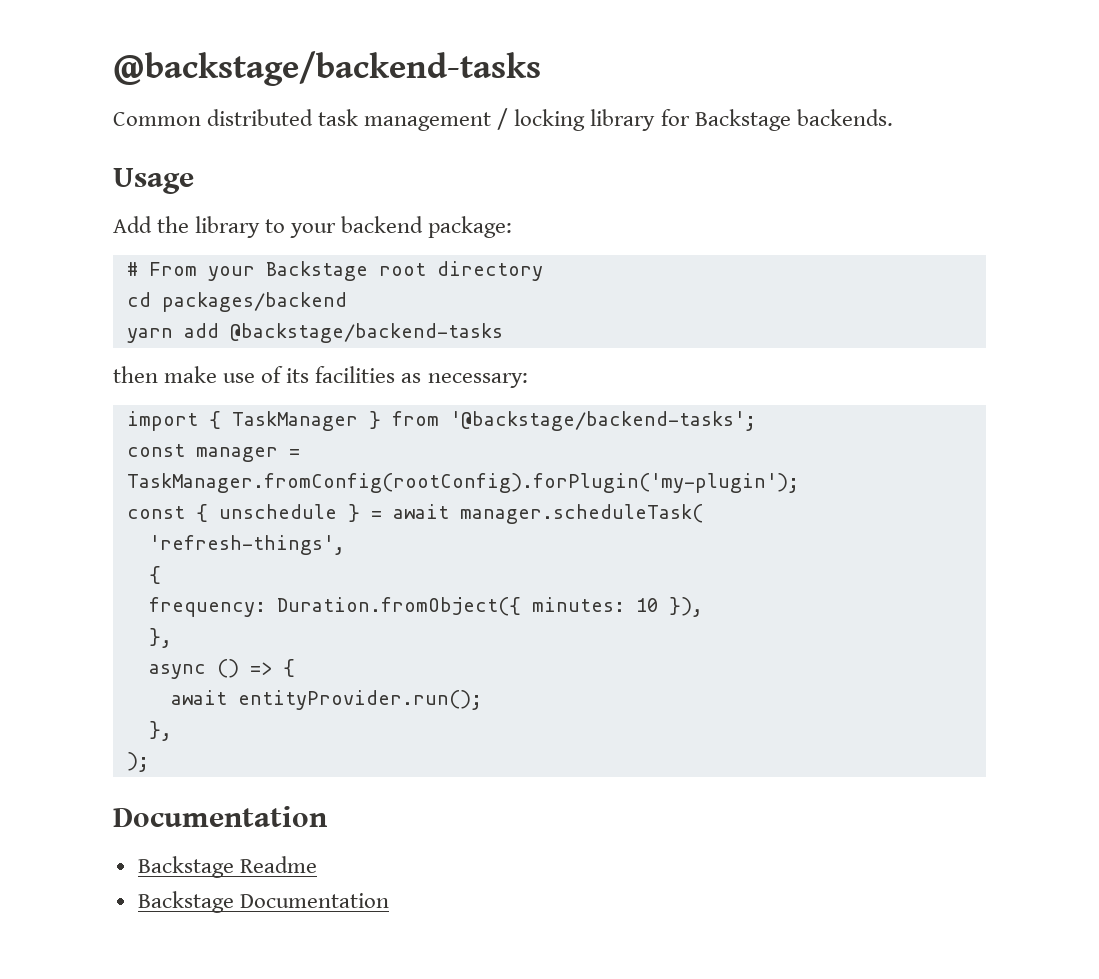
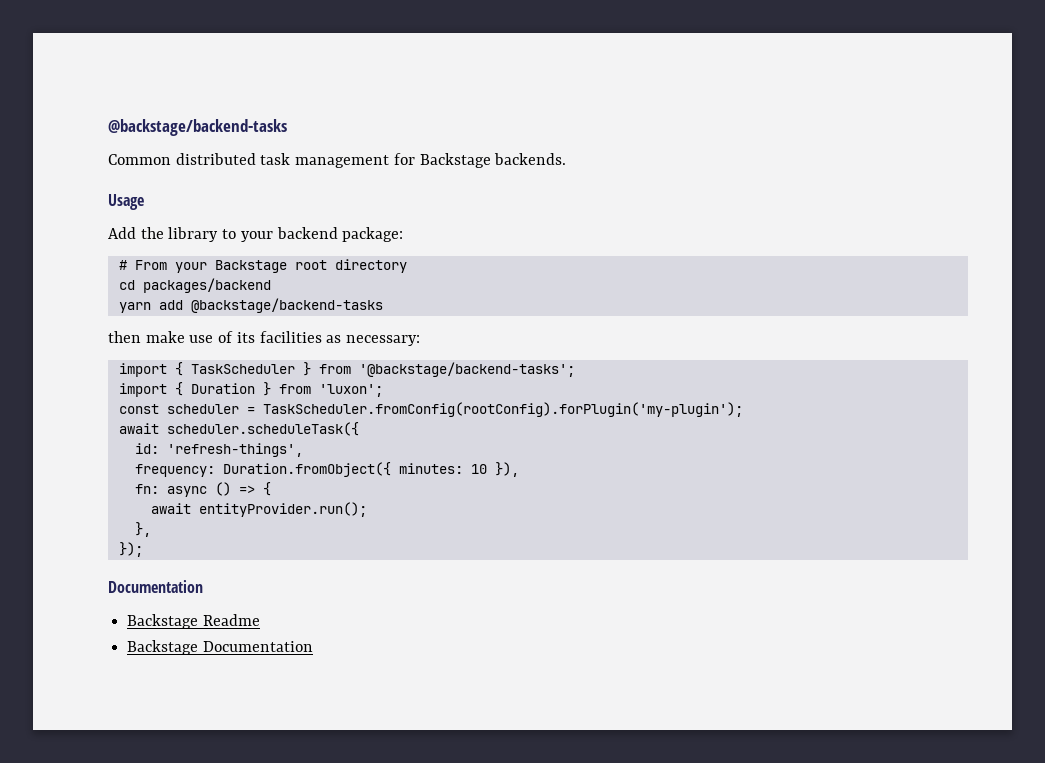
[497,108,656,131] / locking library -> (390, 161) none
[231,411,358,431] TaskManager -> [190,364,295,374] TaskScheduler
[126,444,300,462] [126,473,799,493] [126,504,703,524] const manager = TaskManager.fromConfig(rootConfig).forPlugin('my-plugin'); // const { unschedule } = await manager.scheduleTask( // -> [118,382,383,397] [118,402,743,417] [118,422,359,436] [134,443,159,454] import { Duration } from 'luxon'; // const scheduler = TaskScheduler.fromConfig(rootConfig).forPlugin('my-plugin'); // await scheduler.scheduleTask({ // id:
[148,566,161,584] // { -> (303, 450) none
[148,628,172,648] }, // -> [134,484,159,494] fn:
[126,752,149,772] ); -> [118,542,143,557] });

